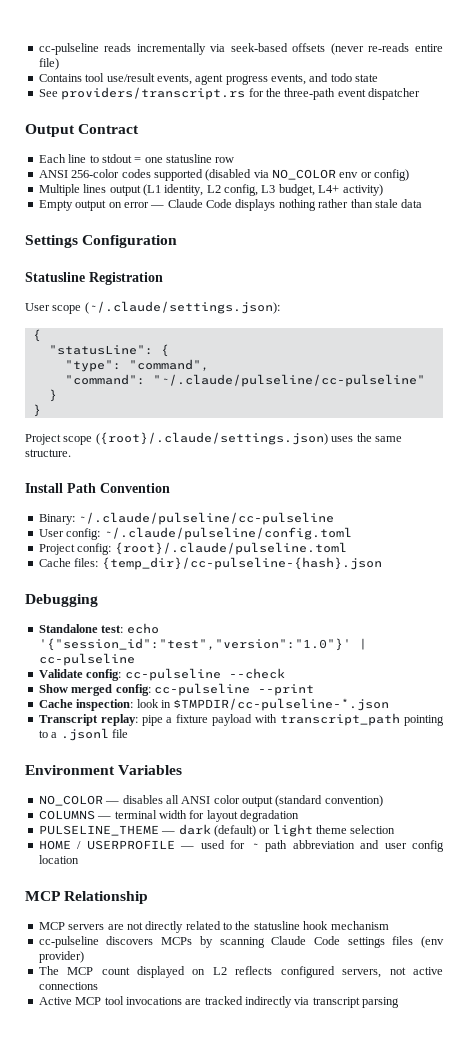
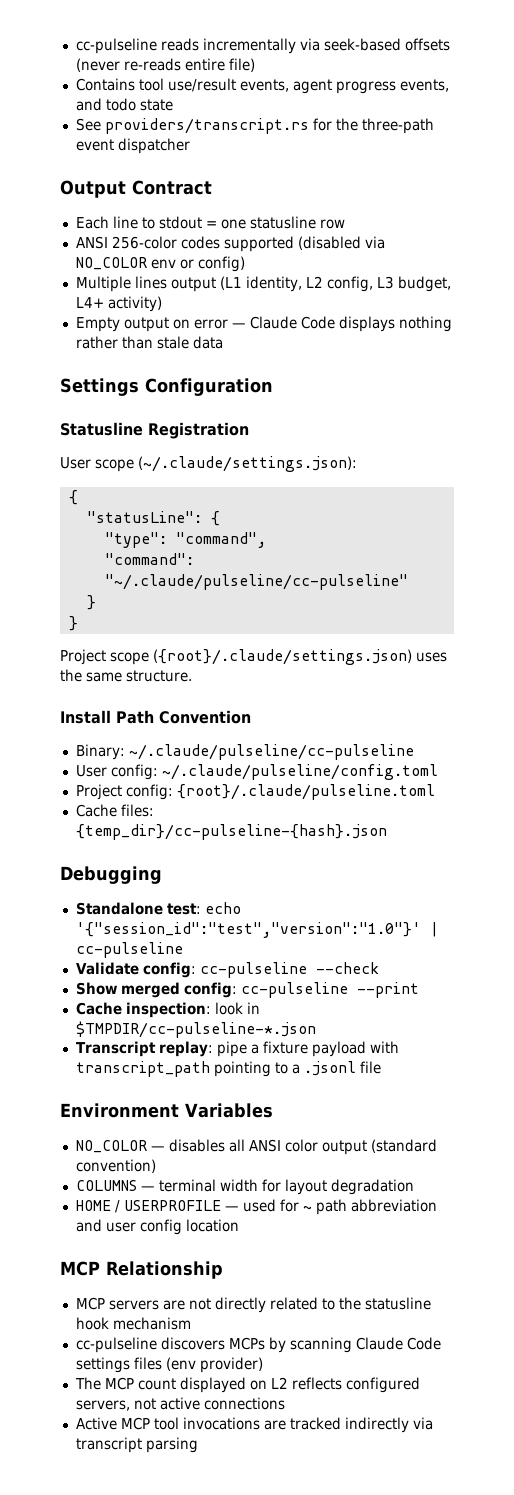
[38,824,396,837] // PULSELINE_THEME — dark (default) or light theme selection -> (414, 1187) none

